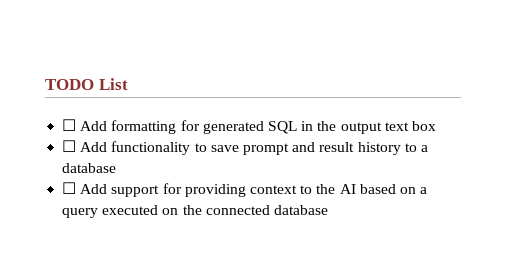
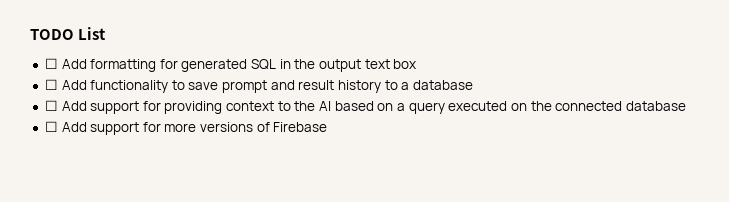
(328, 210) none -> [44,121,328,135] // ☐ Add support for more versions of Firebase

